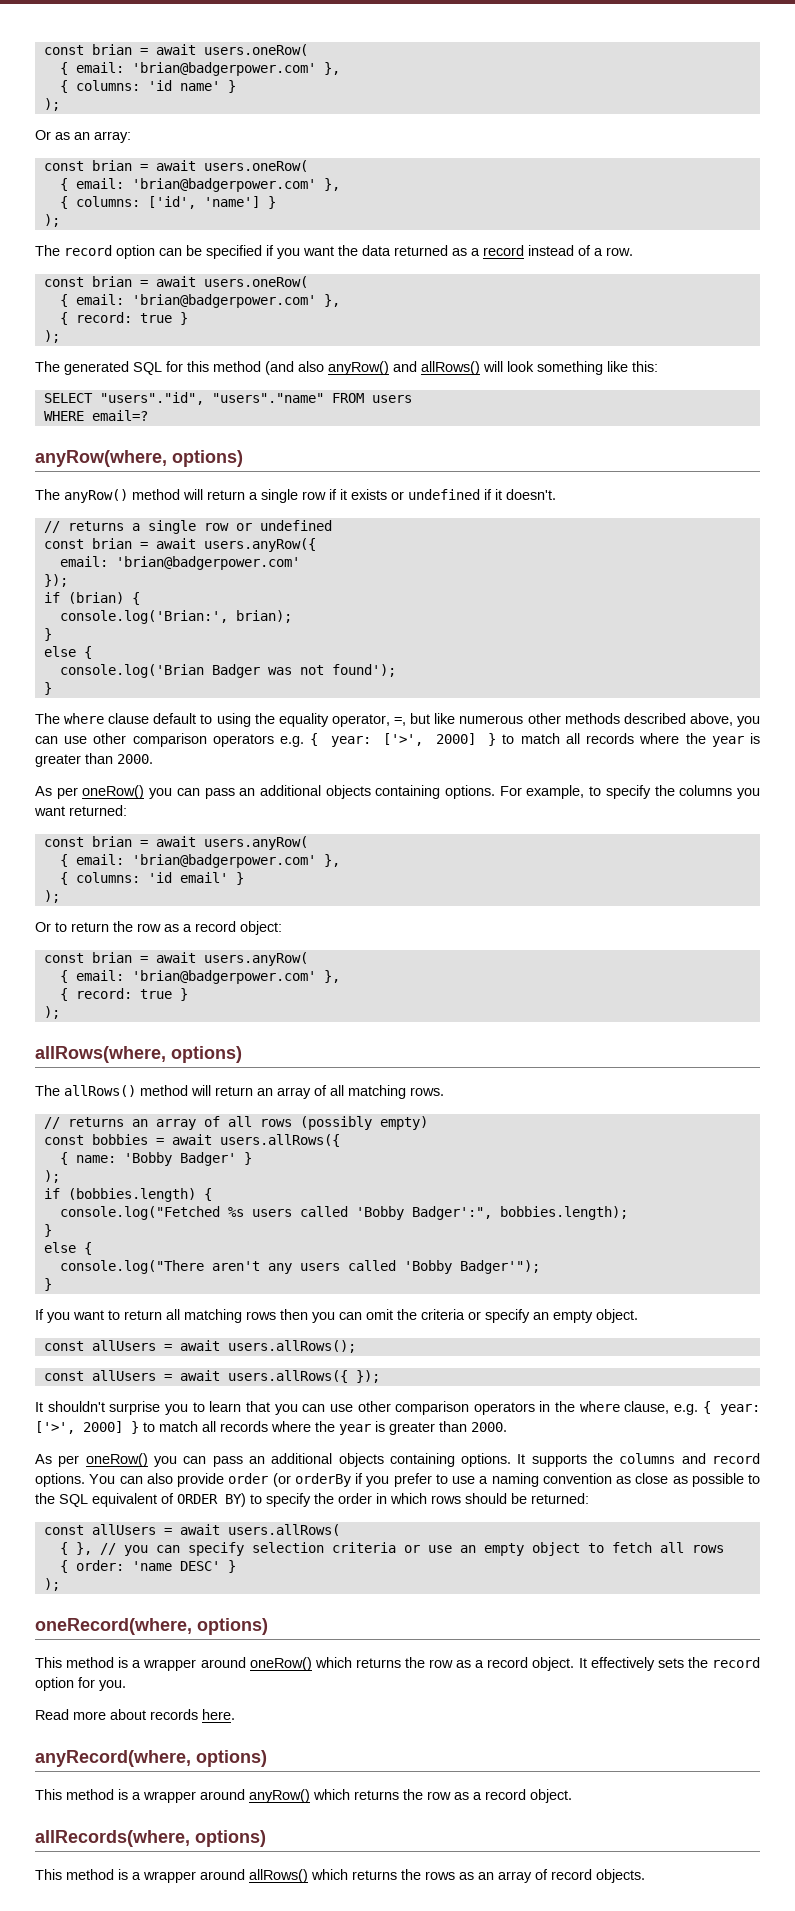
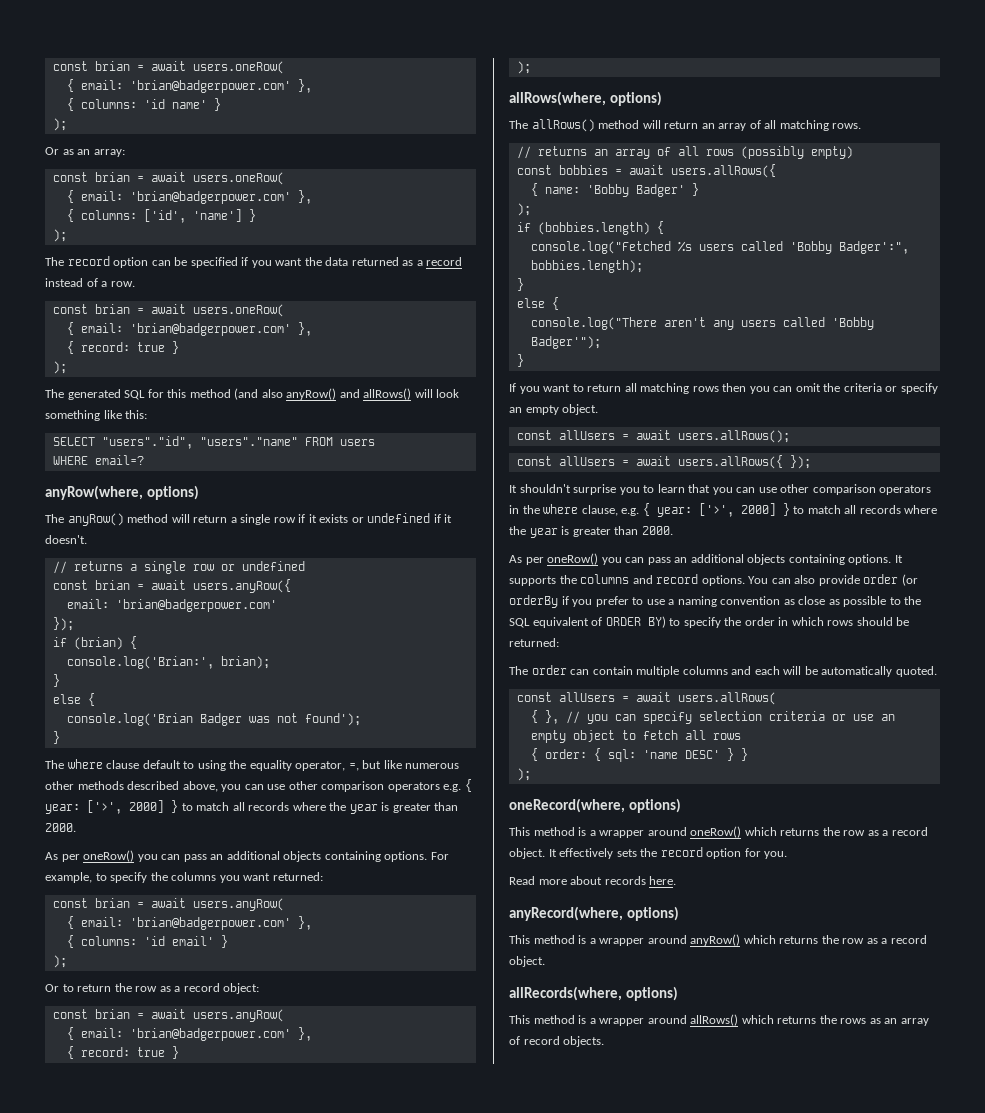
(589, 1498) none -> [509,665,937,677] // The order can contain multiple columns and each will be automatically quoted.
(124, 1565) none -> [593,748,636,762] { sql:
(236, 1566) none -> [740,748,748,761] }

